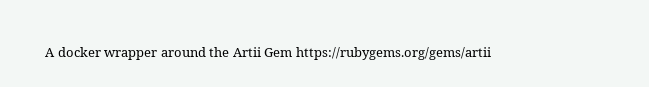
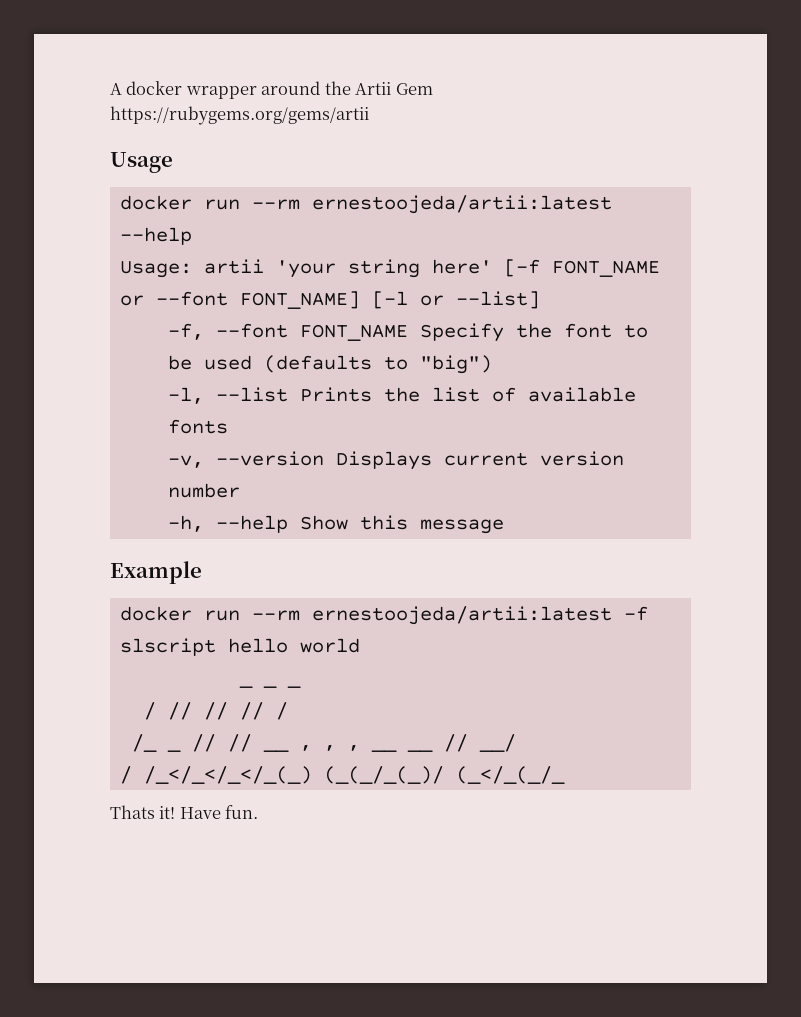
(491, 53) none -> [110,152,173,173] [119,195,612,214] [119,227,192,245] [119,259,660,278] [119,291,540,309] [167,323,648,342] [167,355,492,374] [167,387,636,404] [167,419,228,434] [167,451,624,470] [167,483,240,498] [167,515,504,534] [110,561,202,584] [119,606,648,625] [119,638,360,656] [238,684,301,688] [143,702,288,720] [131,734,516,752] [119,766,565,784] [110,805,259,819] // Usage // docker run --rm ernestoojeda/artii:latest --help // Usage: artii 'your string here' [-f FONT_NAME or --font FONT_NAME] [-l or --list] // -f, --font FONT_NAME Specify the font to be used (defaults to "big") // -l, --list Prints the list of available fonts // -v, --version Displays current version number // -h, --help Show this message // Example // docker run --rm ernestoojeda/artii:latest -f slscript hello world // _ _ _ // / // // // / // /_ _ // // __ , , , __ __ // __/ // / /_</_</_</_(_) (_(_/_(_)/ (_</_(_/_ // Thats it! Have fun.

